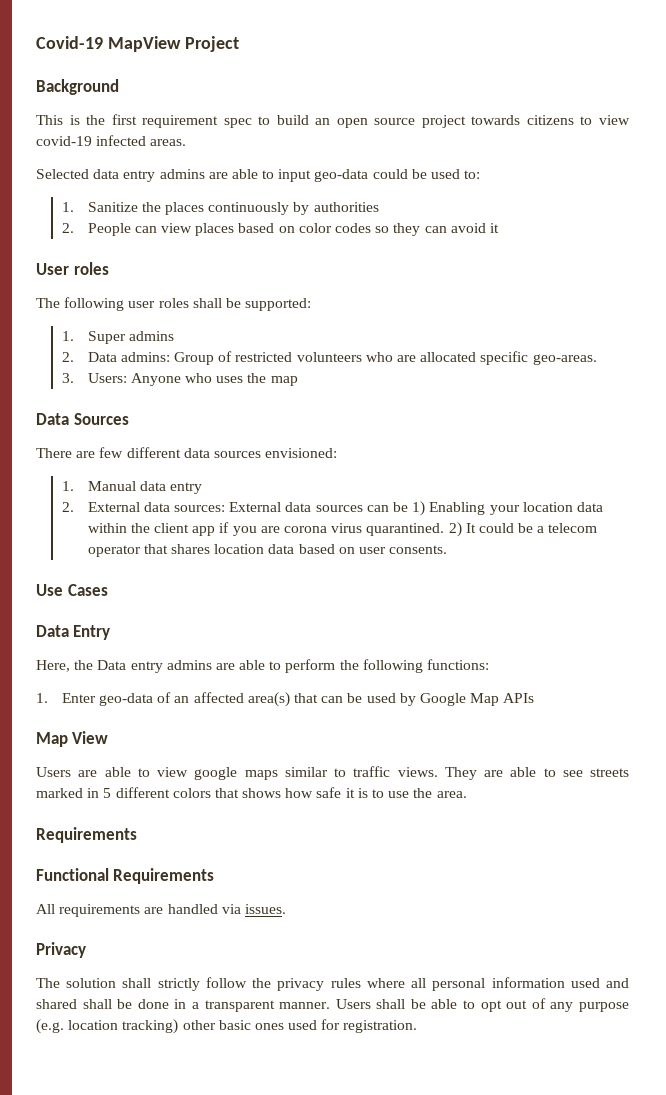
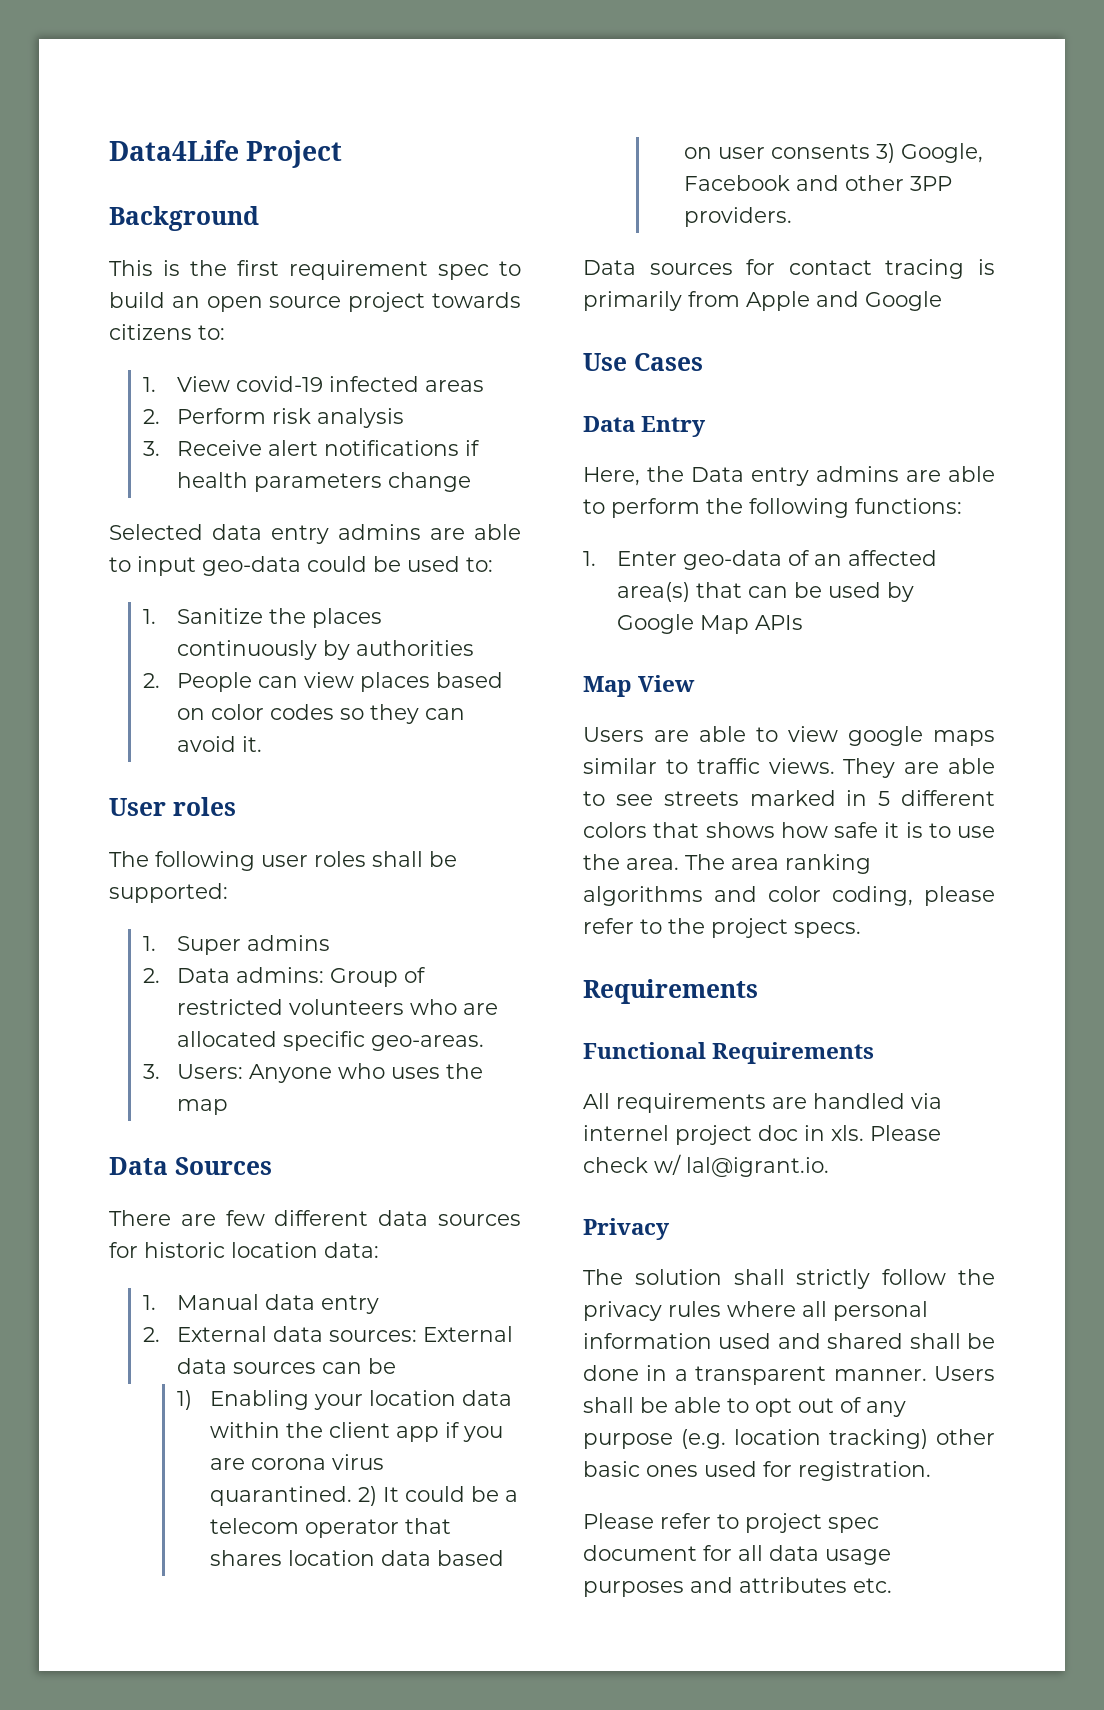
[36,36,181,52] Covid-19 MapView -> [109,140,239,161] Data4Life
[580,115,631,125] [36,135,187,146] to view covid-19 infected areas. -> [198,325,225,340] [142,376,484,392] [142,408,404,428] [142,440,480,456] [176,472,471,492] to: // 1. View covid-19 infected areas // 2. Perform risk analysis // 3. Receive alert notifications if health parameters change
[489,223,499,233] it -> [241,736,262,752] it.
[265,448,338,458] envisioned: -> [109,1242,379,1258] for historic location data:
(408, 507) none -> (396, 1366) //
[389,545,448,554] consents. -> [771,143,984,163] [684,175,953,191] [684,207,793,227] [583,259,995,279] [583,291,942,311] consents 3) Google, Facebook and other 3PP providers. // Data sources for contact tracing is primarily from Apple and Google
(467, 794) none -> [685,854,871,874] [583,886,995,906] [583,918,861,938] The area ranking algorithms and color coding, please refer to the project specs.
[244,904,286,914] issues. -> [583,1125,941,1145] [583,1154,829,1177] internel project doc in xls. Please check w/ lal@igrant.io.
(418, 1026) none -> [583,1513,879,1533] [583,1545,891,1565] [583,1577,892,1597] // Please refer to project spec document for all data usage purposes and attributes etc.

